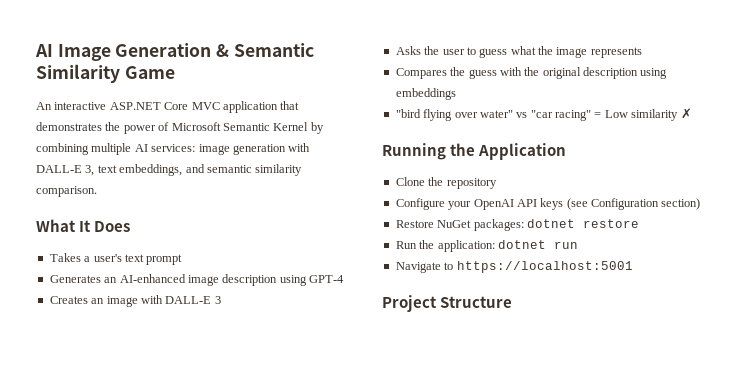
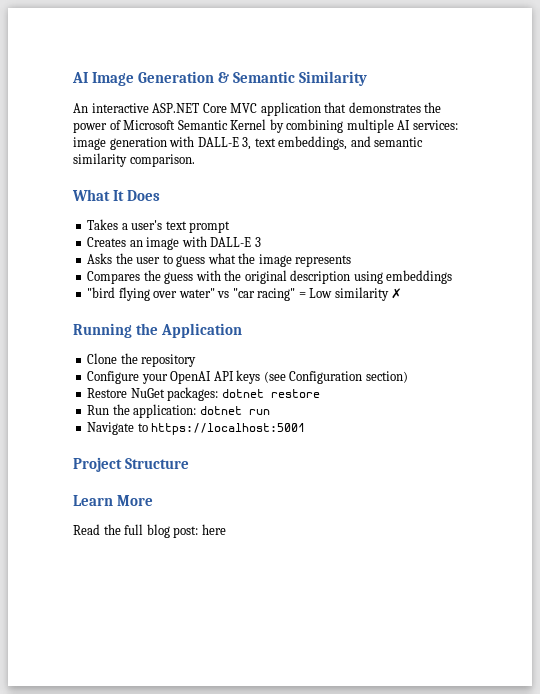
[124,66,175,79] Game -> (368, 78) none
[49,274,344,286] // Generates an AI-enhanced image description using GPT-4 -> (231, 227) none
(513, 302) none -> [73,495,153,506] [73,524,226,538] // Learn More // Read the full blog post: here

